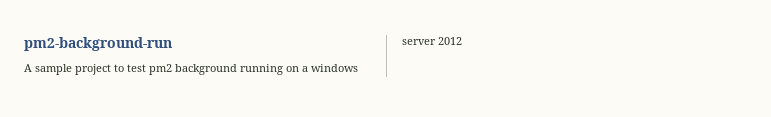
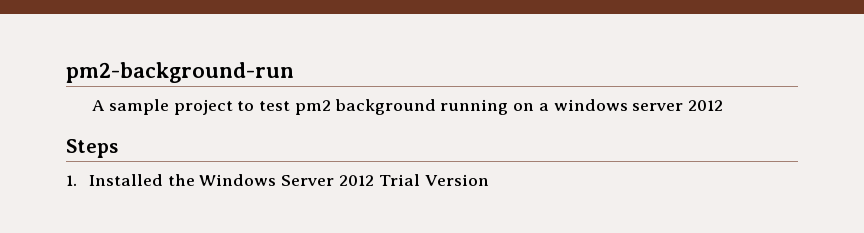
(462, 41) none -> [66,139,118,158] [66,174,490,186] // Steps // 1. Installed the Windows Server 2012 Trial Version

